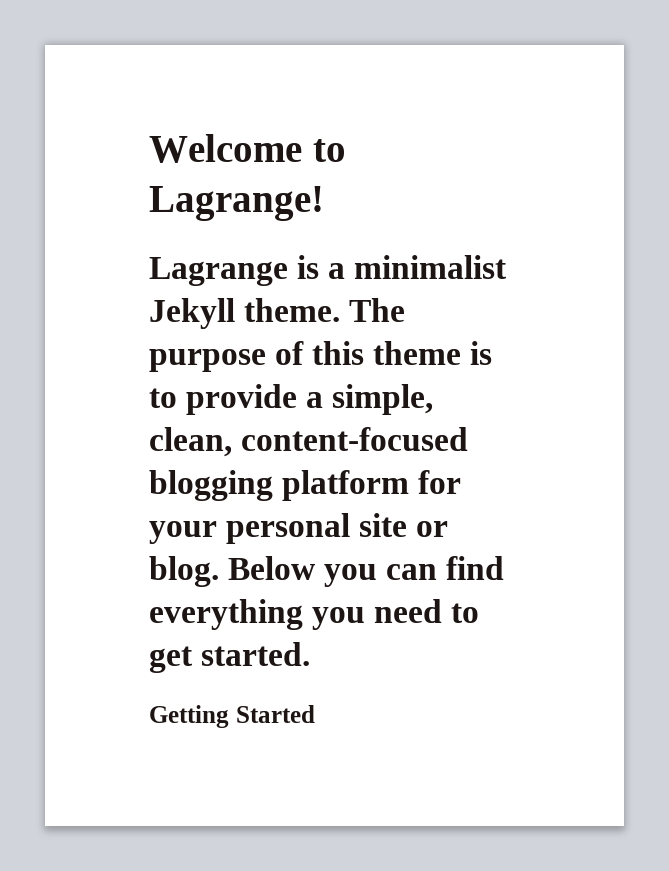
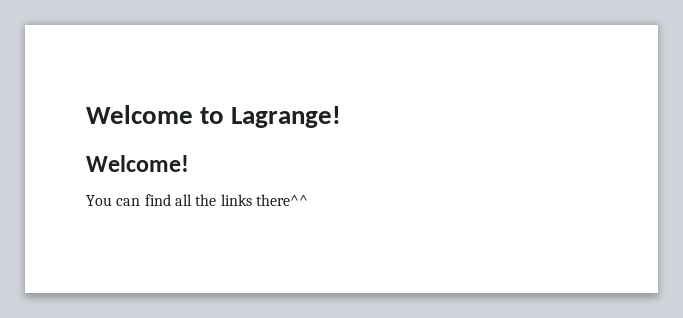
[149,255,508,286] [149,298,406,329] [149,341,493,372] [149,384,434,415] [149,427,469,457] [149,470,462,501] [149,513,449,544] [149,556,505,587] [149,599,480,630] [149,642,311,673] [149,705,315,728] Lagrange is a minimalist Jekyll theme. The purpose of this theme is to provide a simple, clean, content-focused blogging platform for your personal site or blog. Below you can find everything you need to get started. // Getting Started -> [86,155,189,172] [86,194,308,206] Welcome! // You can find all the links there^^

